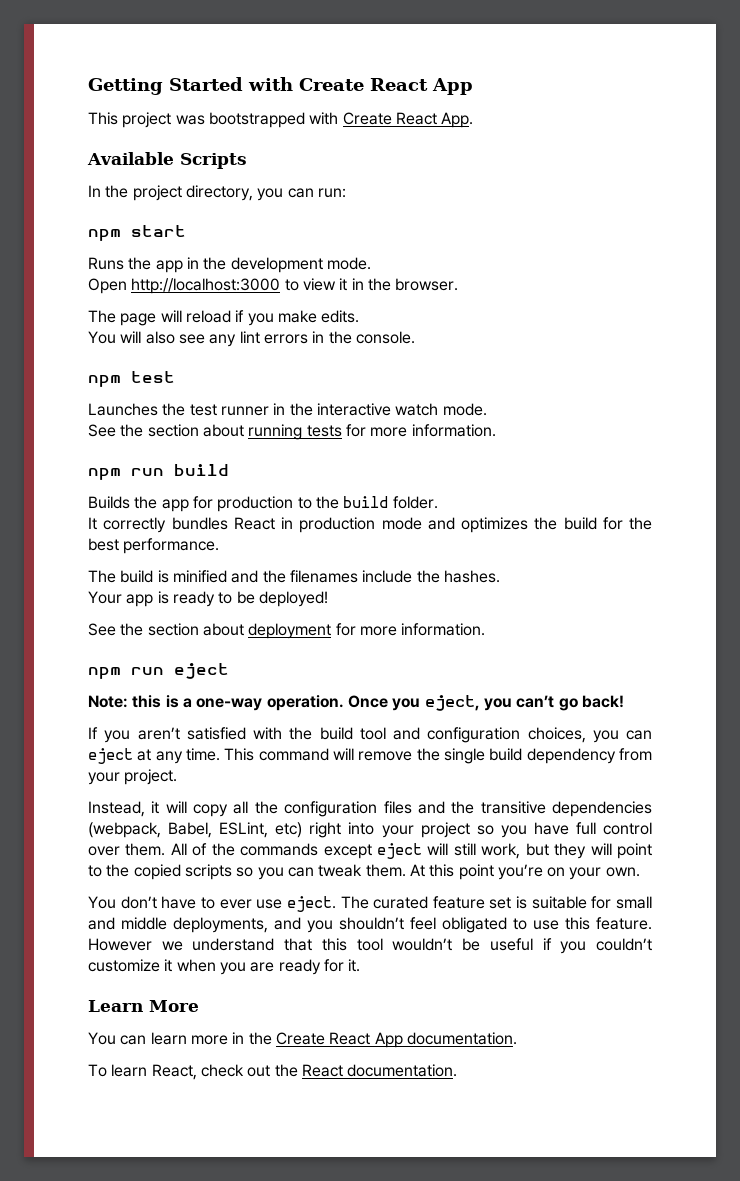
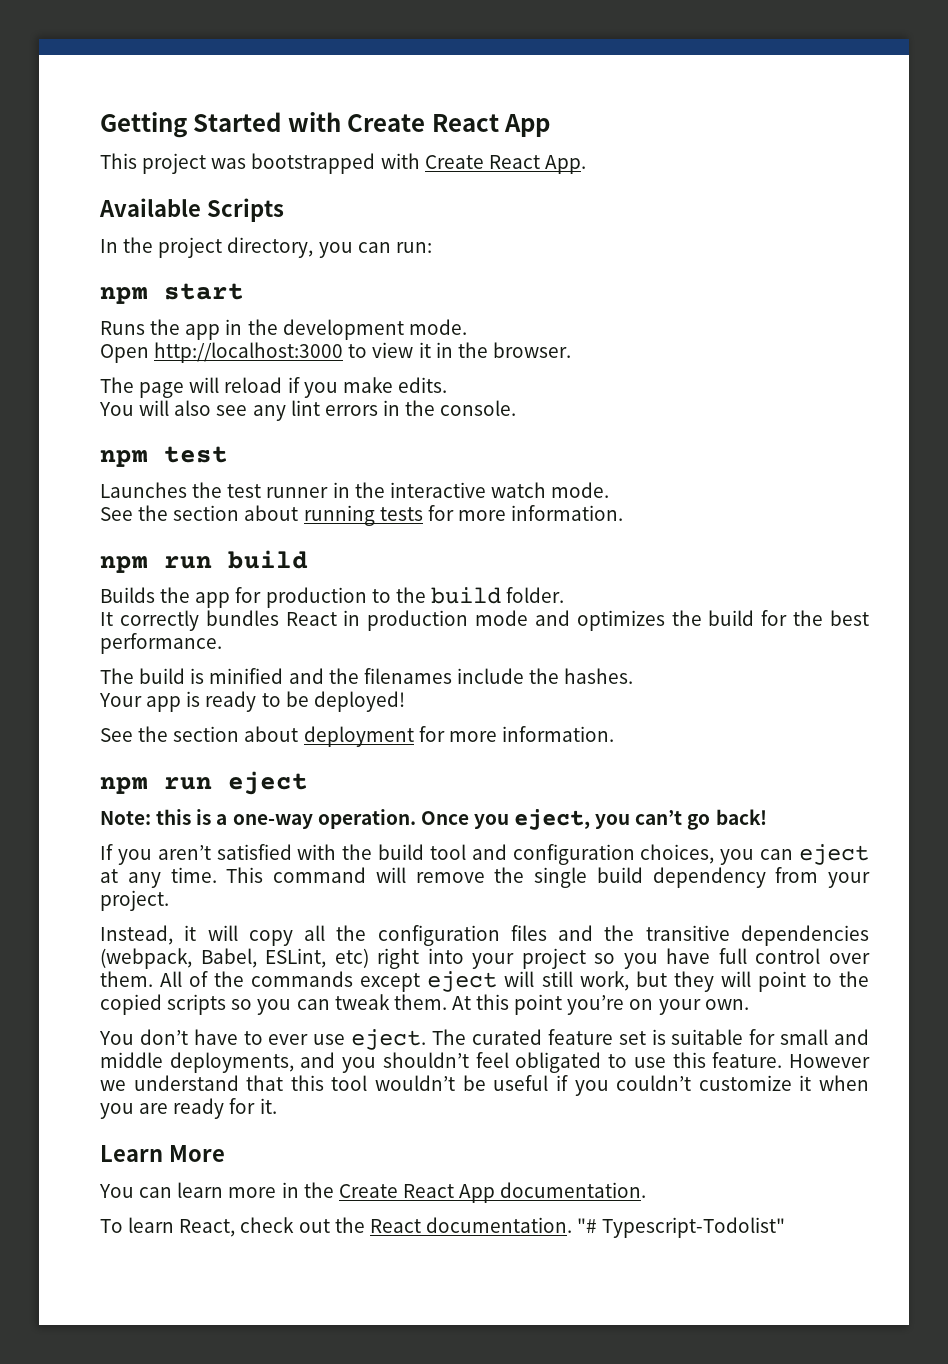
(458, 1070) none -> [577,1217,786,1238] "# Typescript-Todolist"

